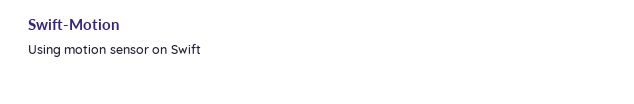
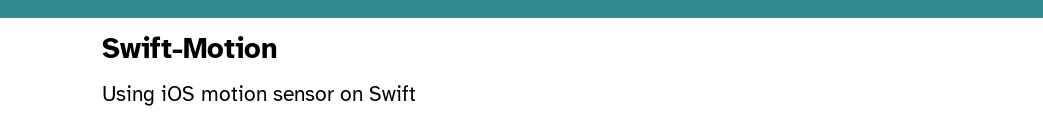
(61, 51) none -> [161,85,195,101] iOS

